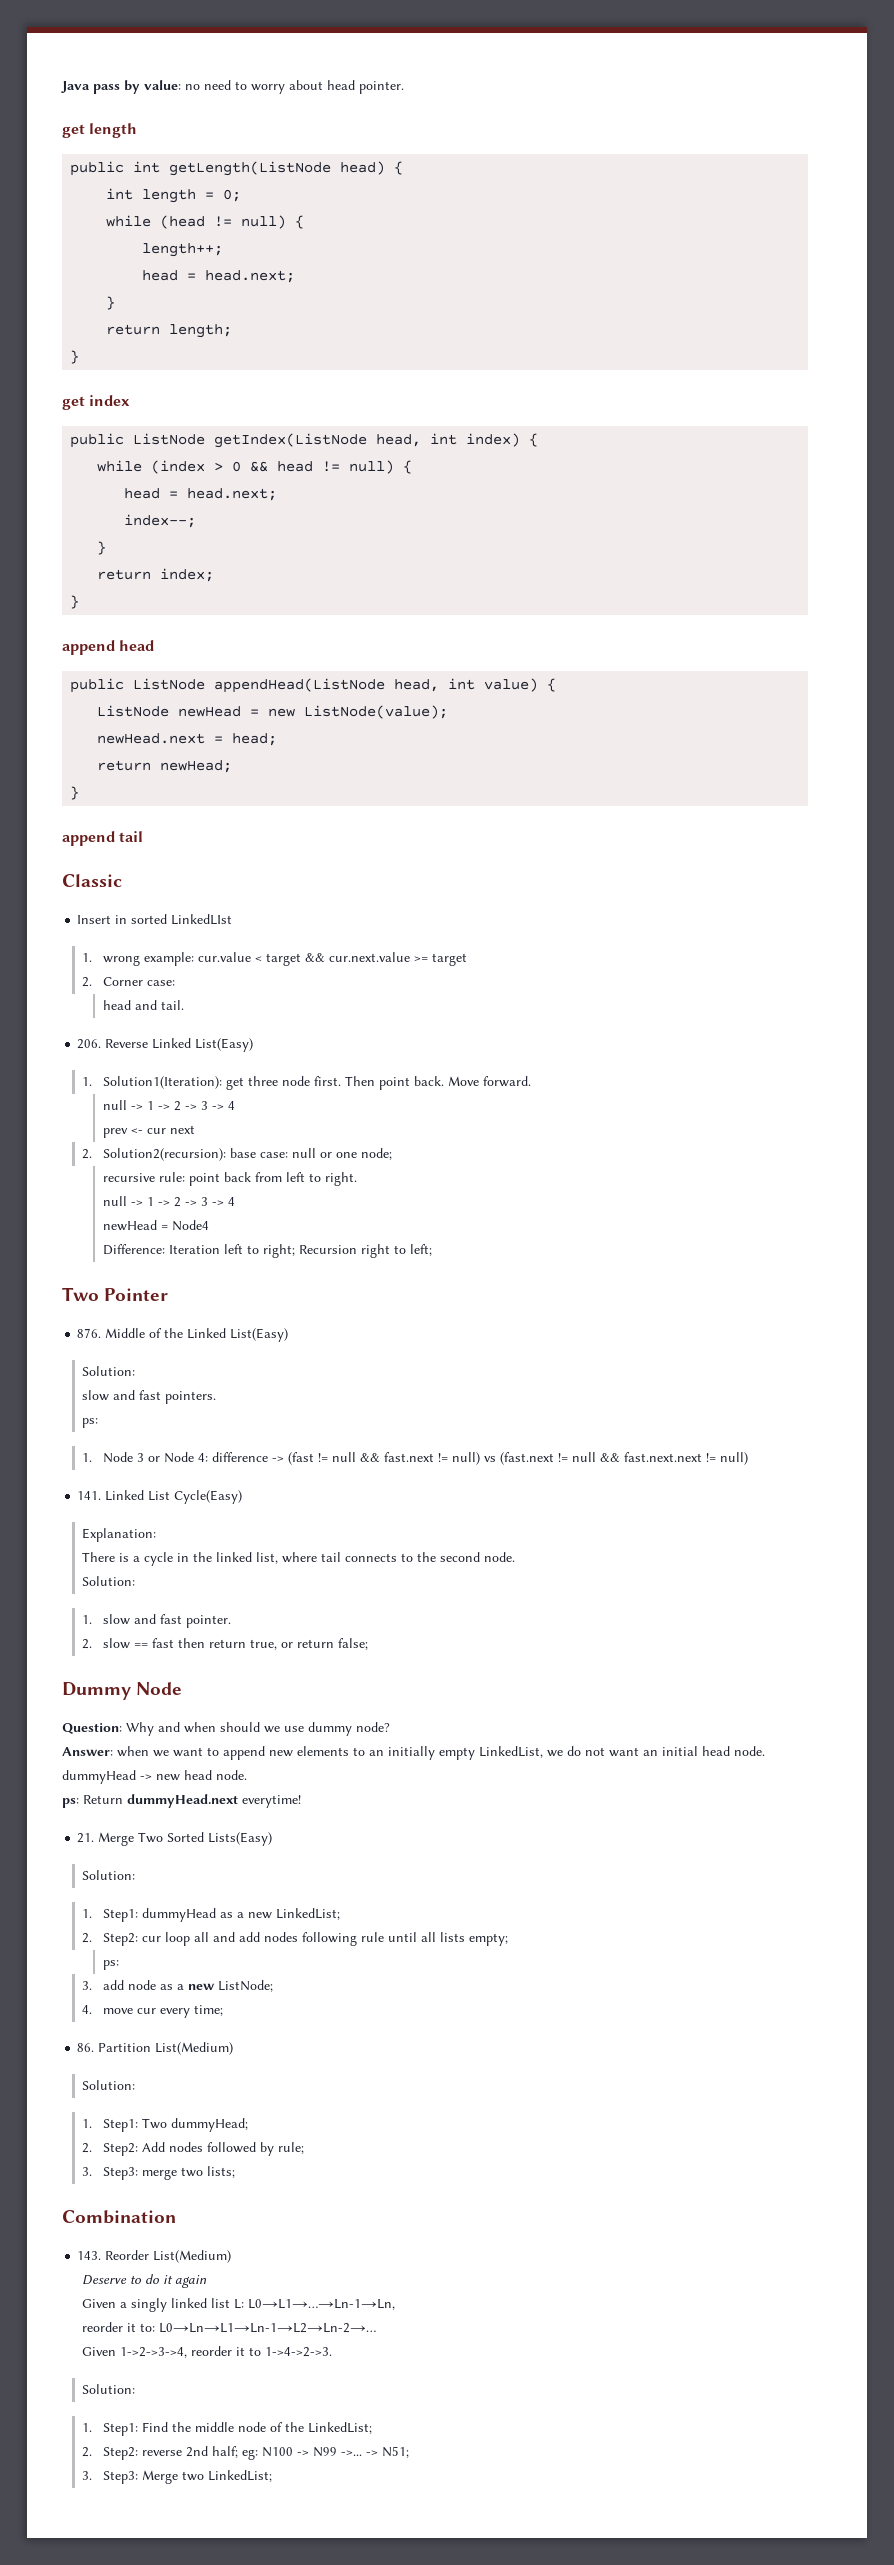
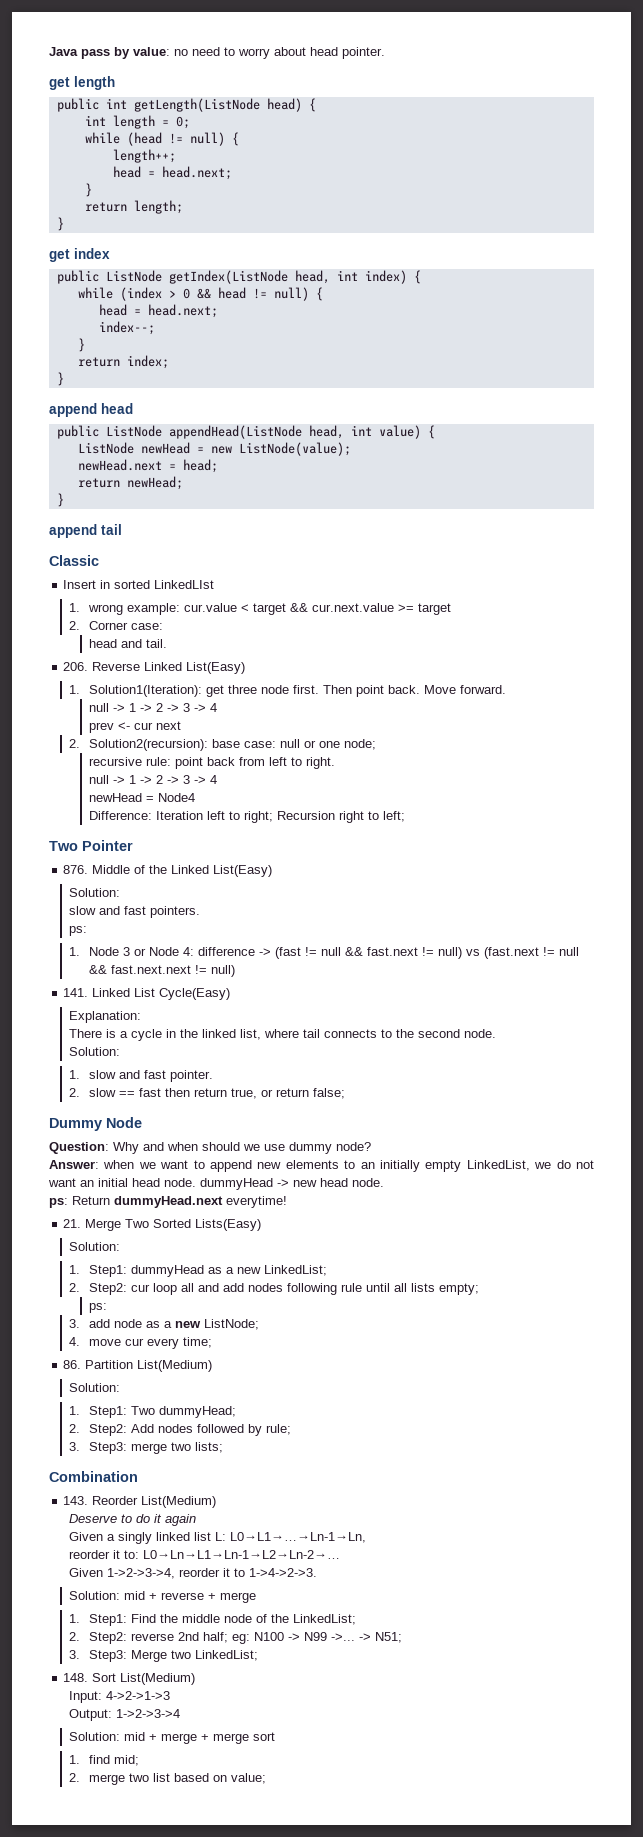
(136, 2389) none -> [124,1591,257,1603] mid + reverse + merge
(272, 2476) none -> [63,1673,196,1685] [69,1691,171,1703] [69,1709,181,1721] [69,1732,276,1744] [69,1755,140,1766] [69,1773,267,1785] // 148. Sort List(Medium) // Input: 4->2->1->3 // Output: 1->2->3->4 // Solution: mid + merge + merge sort // 1. find mid; // 2. merge two list based on value;

